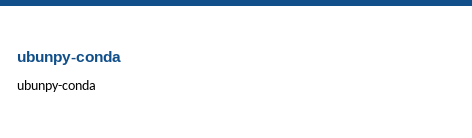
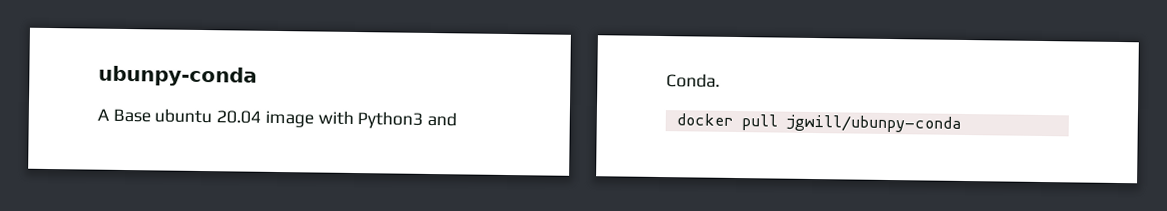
[17,80,96,92] ubunpy-conda -> [97,108,458,129] [666,73,720,88] [675,113,962,133] A Base ubuntu 20.04 image with Python3 and Conda. // docker pull jgwill/ubunpy-conda

